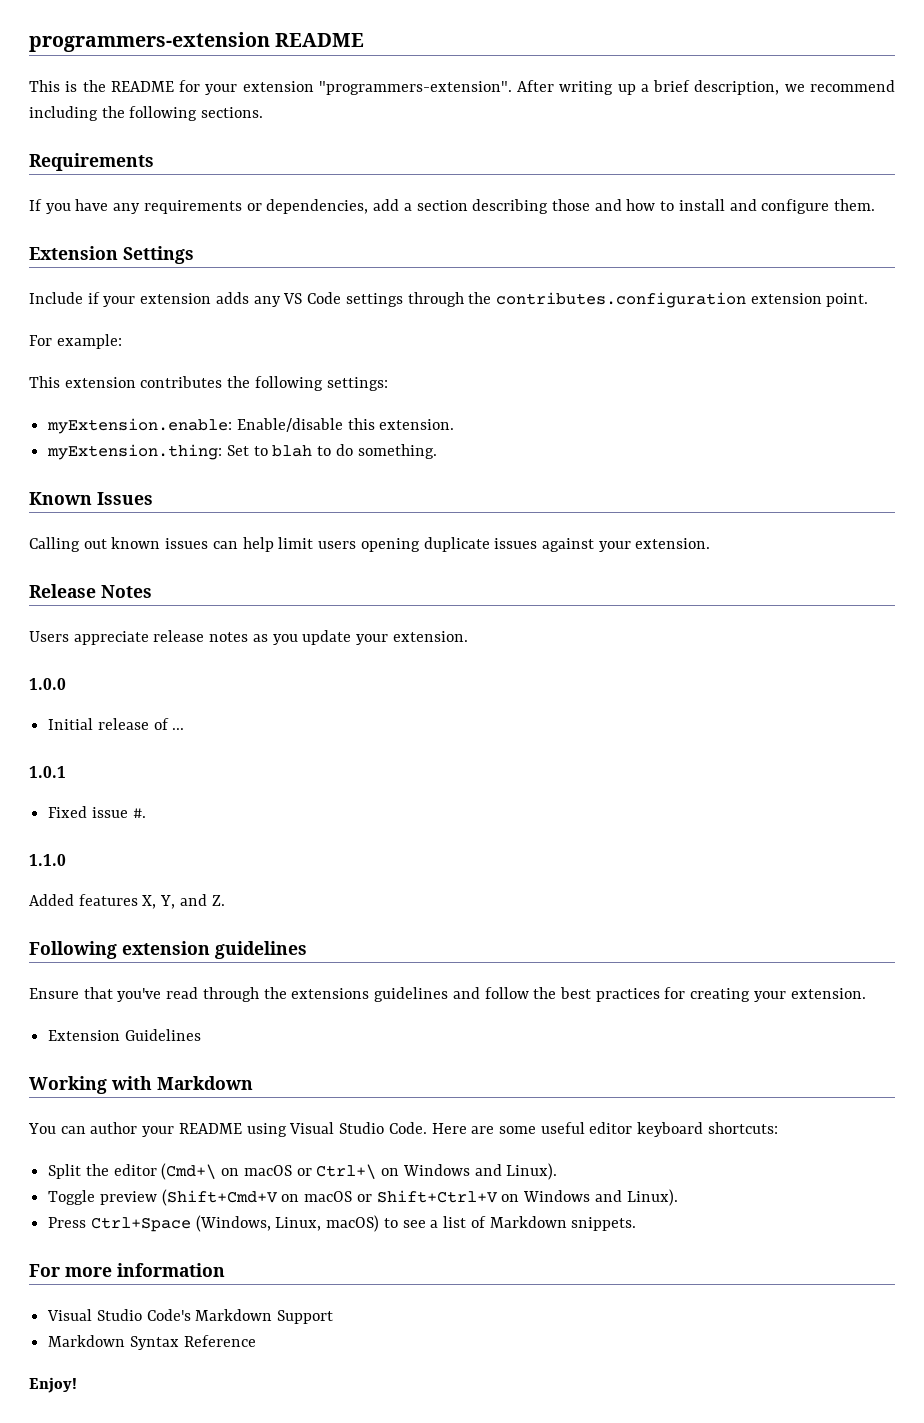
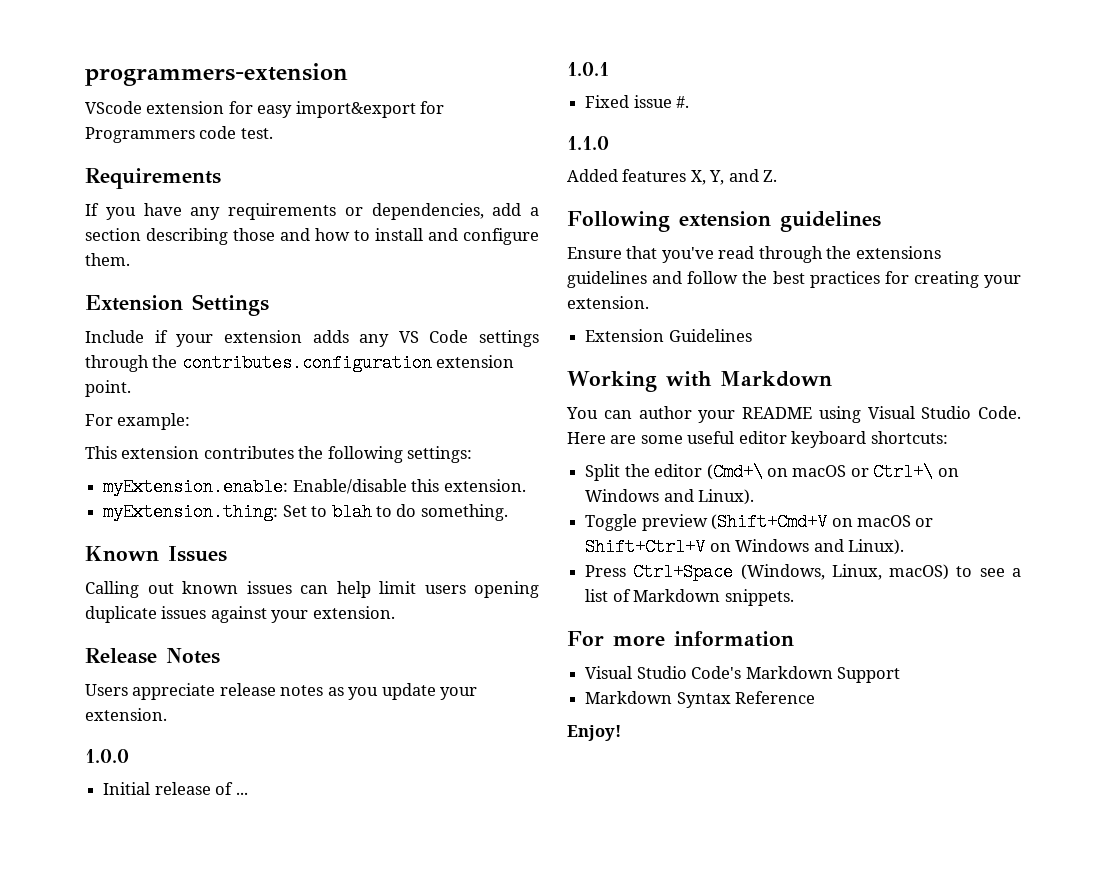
[275,33,365,47] [29,80,895,95] [29,106,264,121] README // This is the README for your extension "programmers-extension". After writing up a brief description, we recommend including the following sections. -> [85,101,445,118] [85,126,273,143] // VScode extension for easy import&export for Programmers code test.

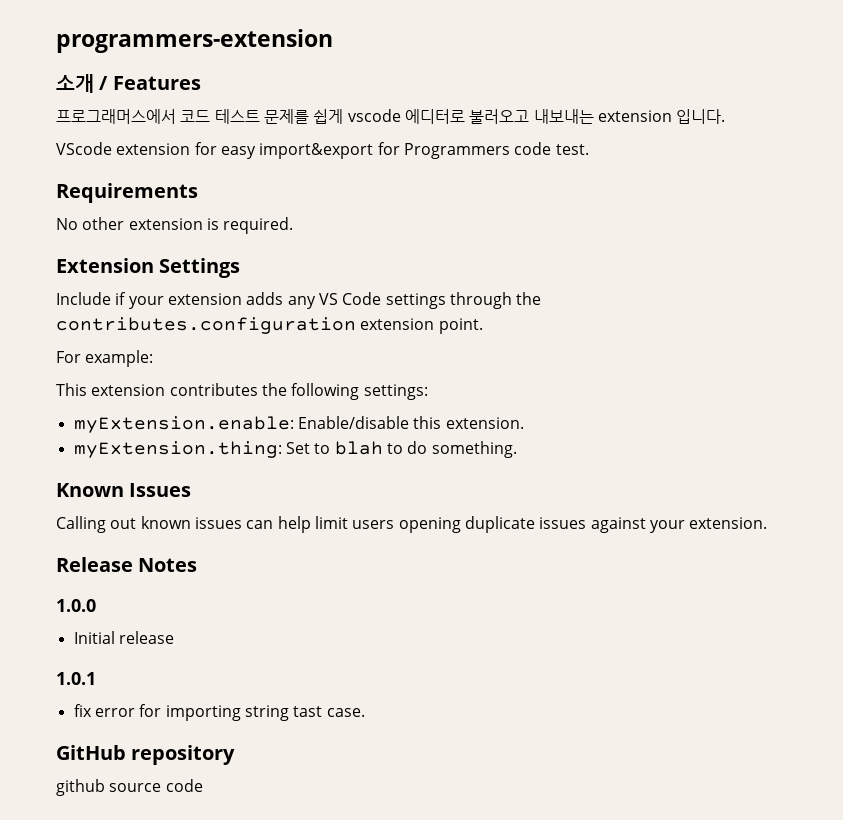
(348, 74) none -> [56,74,201,93] [56,109,726,124] // 소개 / Features // 프로그래머스에서 코드 테스트 문제를 쉽게 vscode 에디터로 불러오고 내보내는 extension 입니다.
[85,203,539,220] [85,228,539,245] [85,253,130,266] If you have any requirements or dependencies, add a section describing those and how to install and configure them. -> [56,217,294,234] No other extension is required.
[85,683,478,700] [85,708,167,721] // Users appreciate release notes as you update your extension. -> (198, 565) none
[215,782,248,795] of ... -> (174, 637) none
[585,95,690,108] [567,136,609,150] [567,169,778,185] [567,211,881,232] [567,246,941,263] [567,271,1021,288] [567,296,649,309] [585,329,752,342] [567,371,832,392] [566,406,1021,423] [567,431,948,448] [585,463,959,481] [585,489,755,505] [585,513,934,531] [585,538,904,556] [585,563,1022,581] [585,589,794,606] [567,631,794,647] [585,666,900,683] [585,691,816,708] [567,725,621,741] Fixed issue #. // 1.1.0 // Added features X, Y, and Z. // Following extension guidelines // Ensure that you've read through the extensions guidelines and follow the best practices for creating your extension. // Extension Guidelines // Working with Markdown // You can author your README using Visual Studio Code. Here are some useful editor keyboard shortcuts: // Split the editor (Cmd+\ on macOS or Ctrl+\ on Windows and Linux). // Toggle preview (Shift+Cmd+V on macOS or Shift+Ctrl+V on Windows and Linux). // Press Ctrl+Space (Windows, Linux, macOS) to see a list of Markdown snippets. // For more information // Visual Studio Code's Markdown Support // Markdown Syntax Reference // Enjoy! -> [73,704,365,721] [56,745,236,765] [56,779,203,796] fix error for importing string tast case. // GitHub repository // github source code

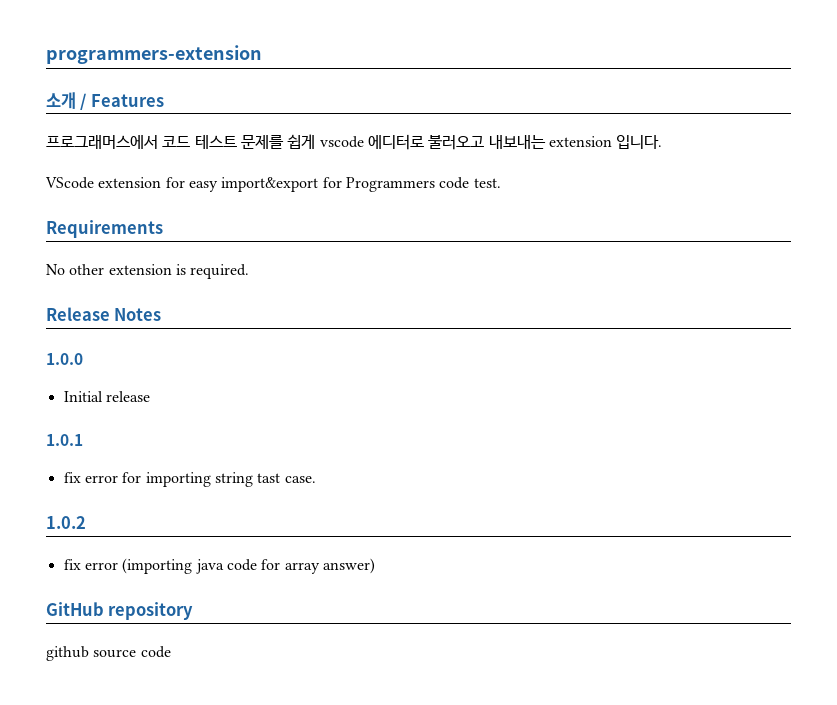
[56,258,241,278] [56,292,542,309] [56,317,483,334] [56,350,154,367] [56,383,428,400] [73,416,524,433] [73,441,517,458] [56,483,192,497] [56,516,768,533] // Extension Settings // Include if your extension adds any VS Code settings through the contributes.configuration extension point. // For example: // This extension contributes the following settings: // myExtension.enable: Enable/disable this extension. // myExtension.thing: Set to blah to do something. // Known Issues // Calling out known issues can help limit users opening duplicate issues against your extension. -> (250, 271) none
(365, 712) none -> [46,516,86,529] [63,558,375,574] // 1.0.2 // fix error (importing java code for array answer)

